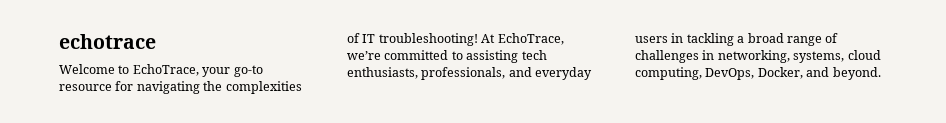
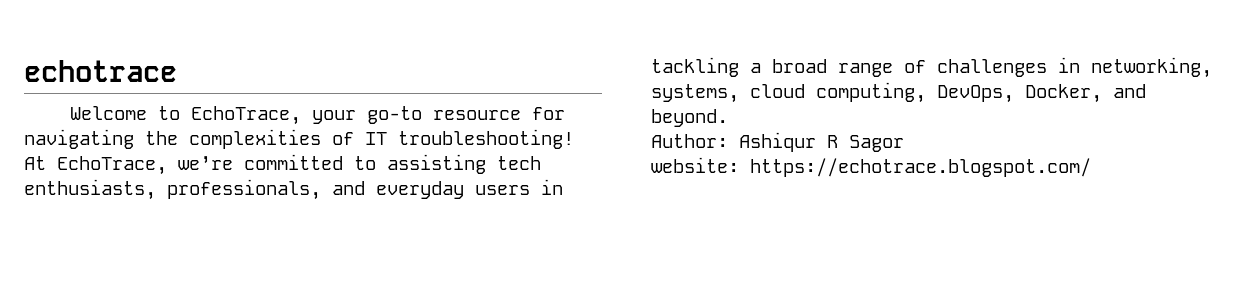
(881, 73) none -> [651,132,904,152] [651,157,1091,177] // Author: Ashiqur R Sagor // website: https://echotrace.blogspot.com/

